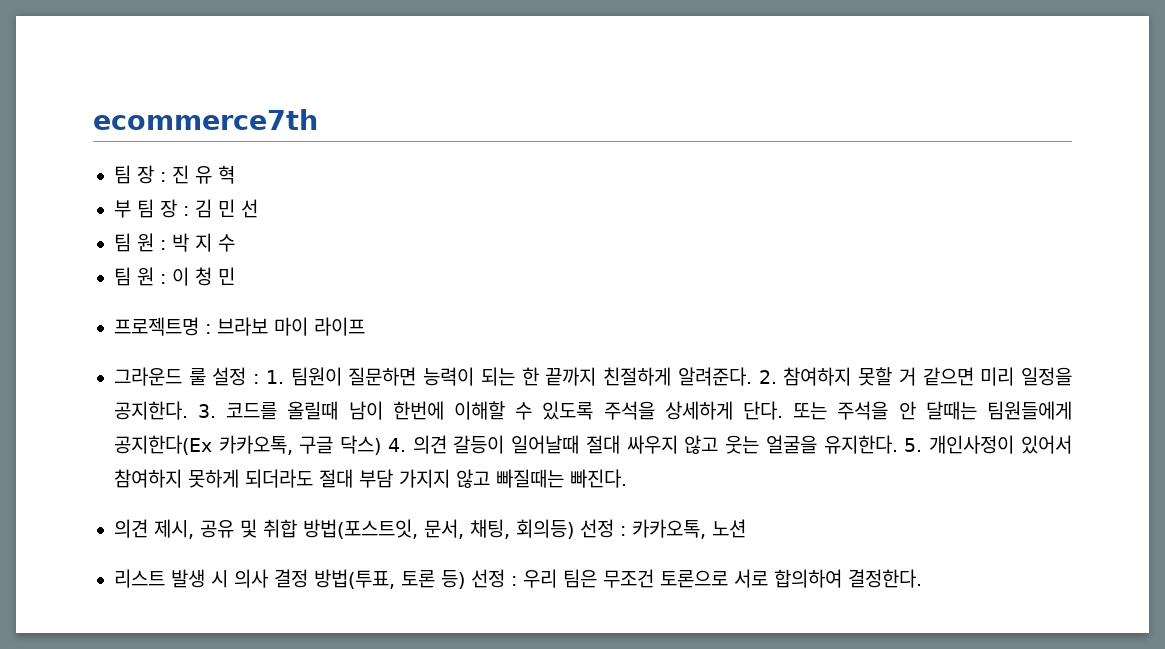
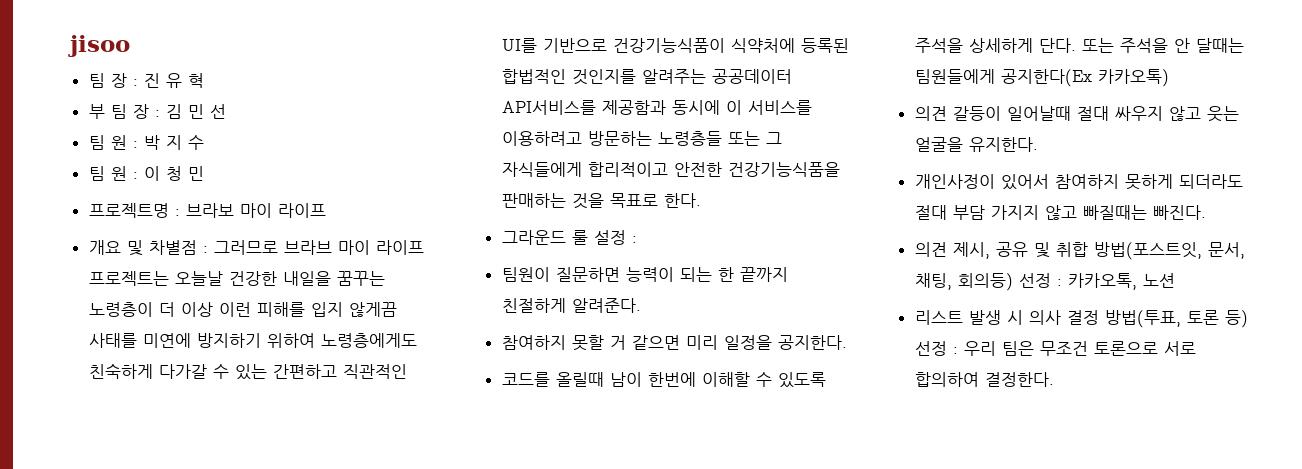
[93,109,318,130] ecommerce7th -> [68,35,130,57] jisoo
(365, 326) none -> [88,240,424,256] [88,271,385,286] [88,302,397,317] [88,333,417,348] [88,363,407,380] [501,38,849,53] [501,69,792,85] [501,100,812,115] [501,131,782,146] [501,162,840,177] [501,193,701,209] // 개요 및 차별점 : 그러므로 브라브 마이 라이프 프로젝트는 오늘날 건강한 내일을 꿈꾸는 노령층이 더 이상 이런 피해를 입지 않게끔 사태를 미연에 방지하기 위하여 노령층에게도 친숙하게 다가갈 수 있는 간편하고 직관적인 UI를 기반으로 건강기능식품이 식약처에 등록된 합법적인 것인지를 알려주는 공공데이터 API서비스를 제공함과 동시에 이 서비스를 이용하려고 방문하는 노령층들 또는 그 자식들에게 합리적이고 안전한 건강기능식품을 판매하는 것을 목표로 한다.
[265,370,284,384] 1. -> (637, 239) //
[758,370,777,384] 2. -> (641, 305) //
[198,404,217,418] 3. -> (847, 342) //
[218,435,406,455] 카카오톡, 구글 닥스) 4. -> [1097,69,1169,87] 카카오톡) //
[904,438,923,452] 5. -> (1038, 144) //

